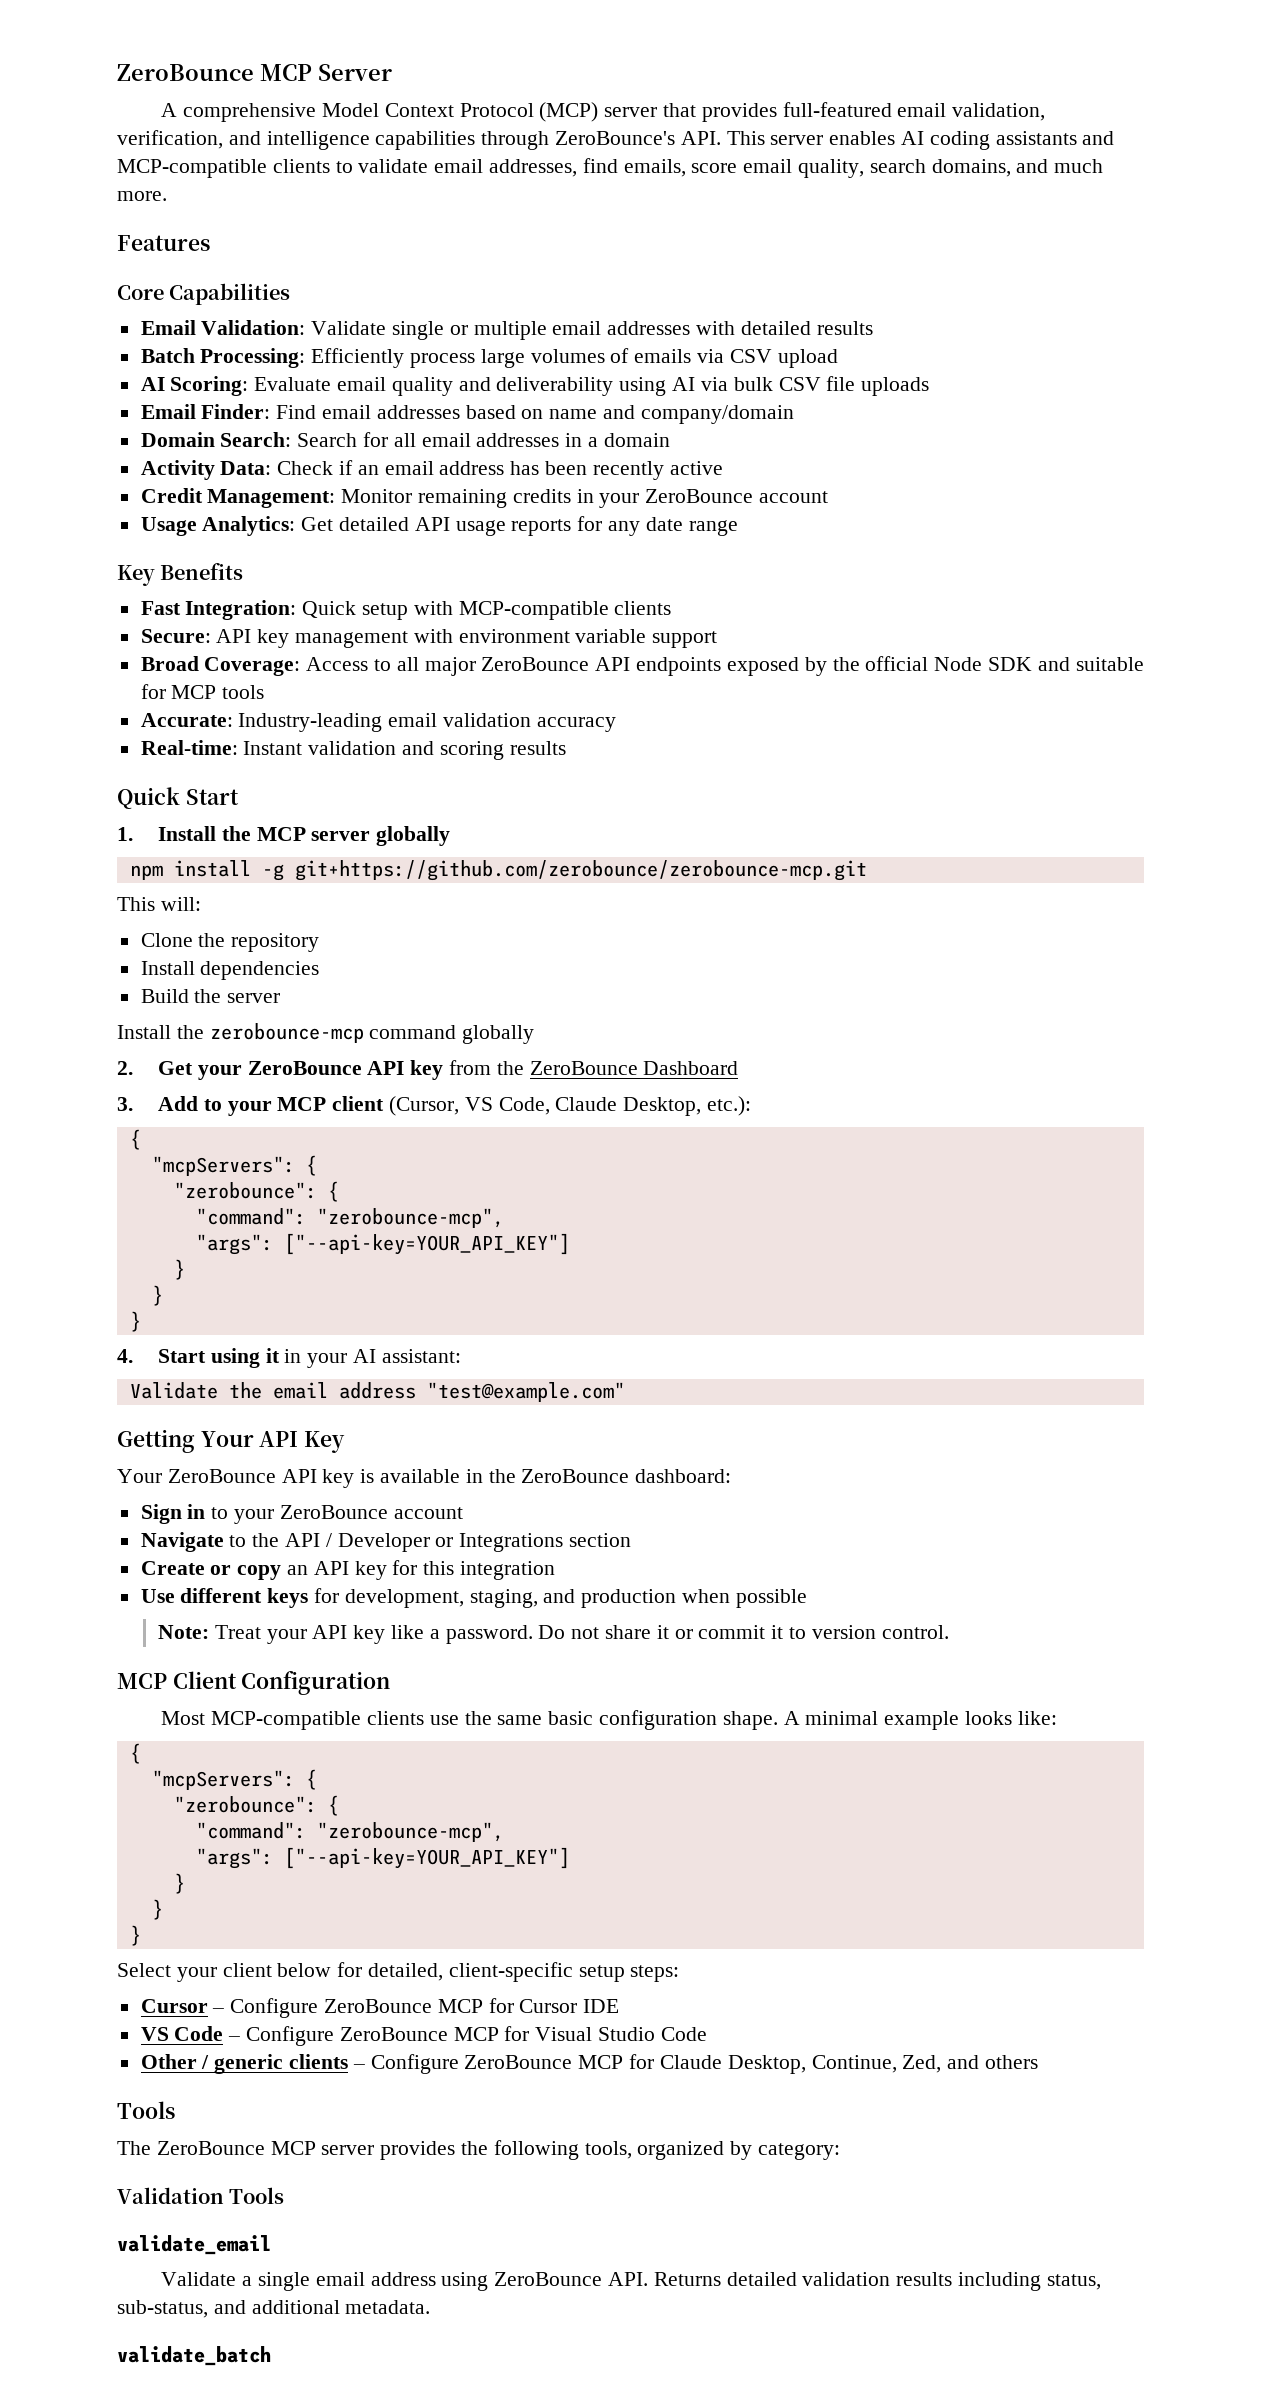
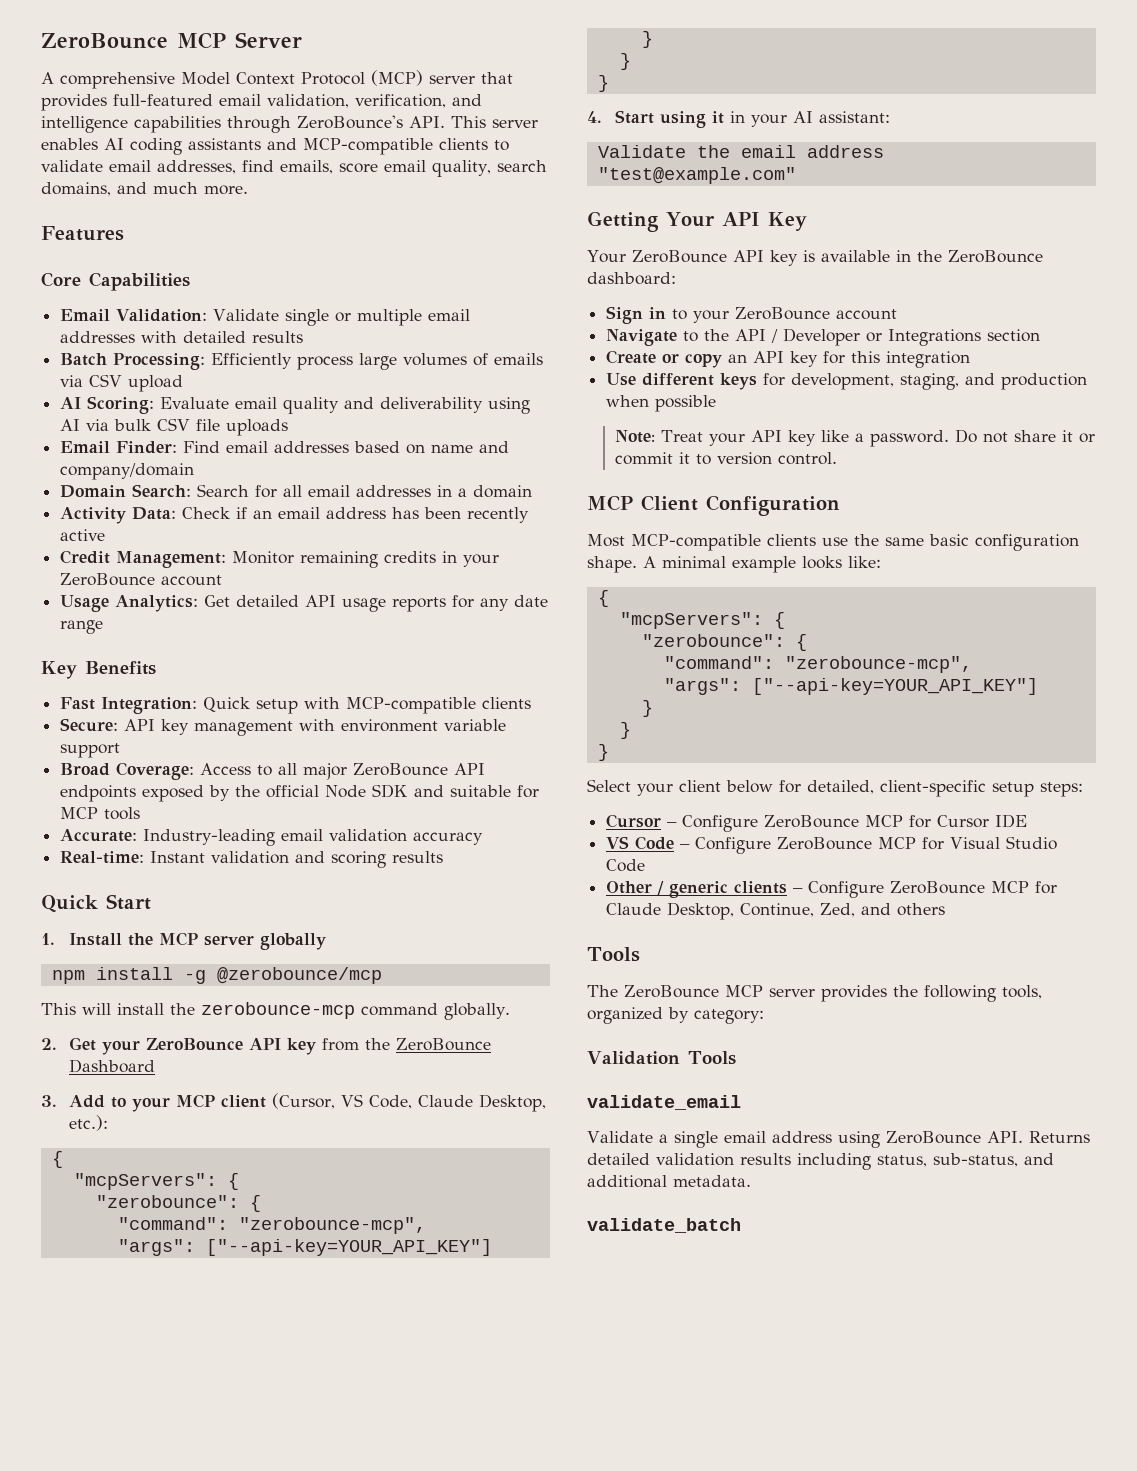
[294,860,867,881] [117,897,201,911] [140,933,320,952] [140,961,320,980] [140,989,281,1003] [117,1025,171,1039] git+https://github.com/zerobounce/zerobounce-mcp.git // This will: // Clone the repository // Install dependencies // Build the server // Install -> [216,967,382,984] [41,1003,164,1015] @zerobounce/mcp // This will install
[462,1025,535,1044] globally -> [444,1003,510,1020] globally.

